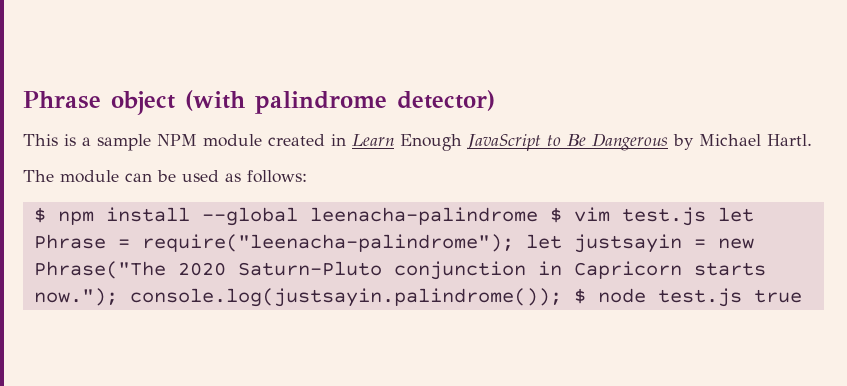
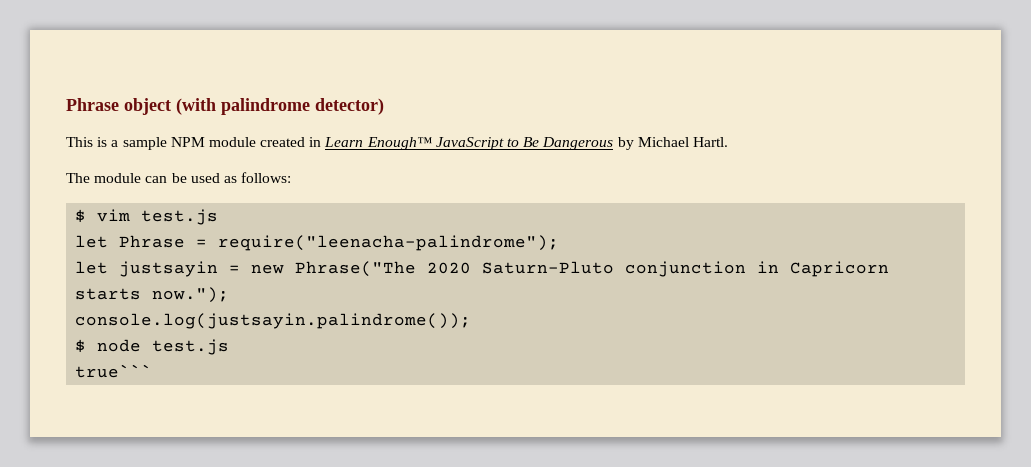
[400,134,462,151] Enough -> [366,137,432,150] Enough™
[57,207,562,226] npm install --global leenacha-palindrome $ -> (87, 216) none
(706, 216) none -> (219, 217) //
(514, 243) none -> (560, 243) //
(118, 297) none -> (230, 295) //
(562, 297) none -> (472, 321) //
[753,289,802,303] true -> [75,364,153,378] // true```

